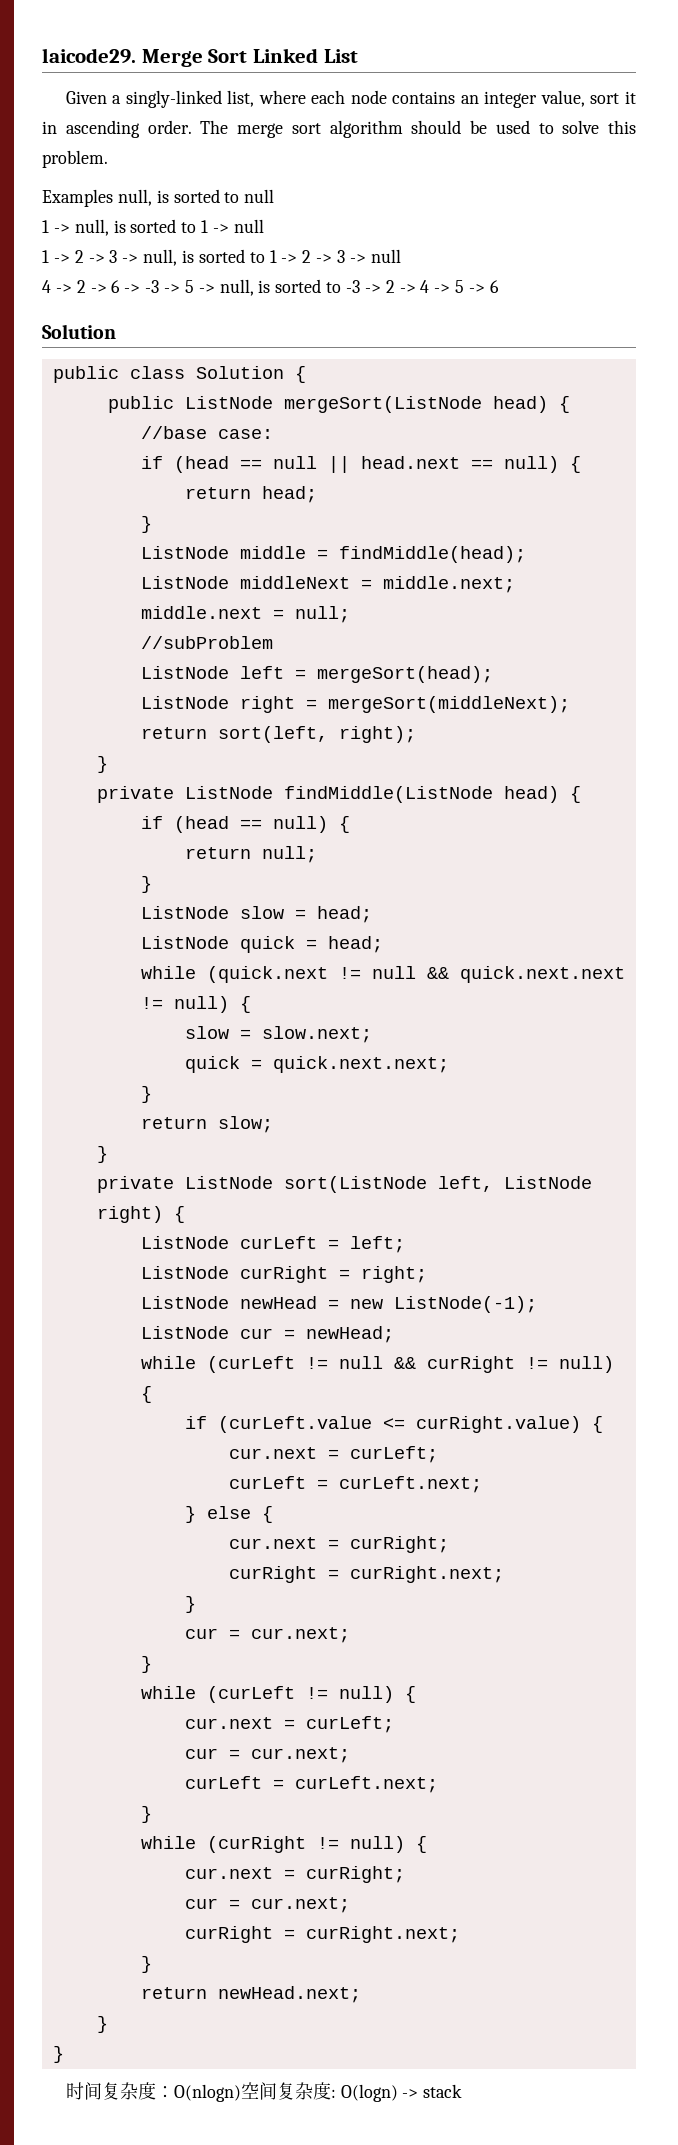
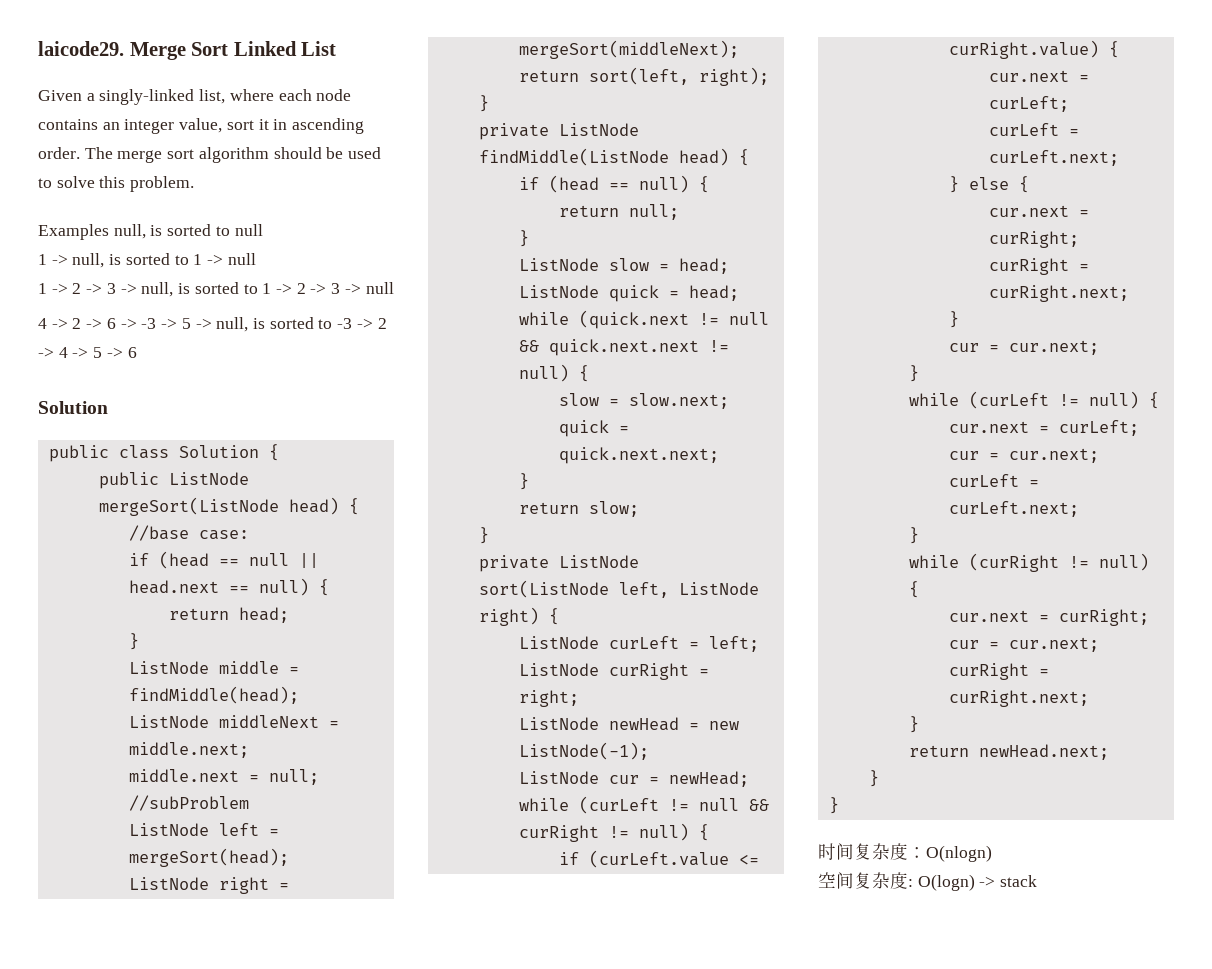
(241, 2093) none -> (992, 853) //

